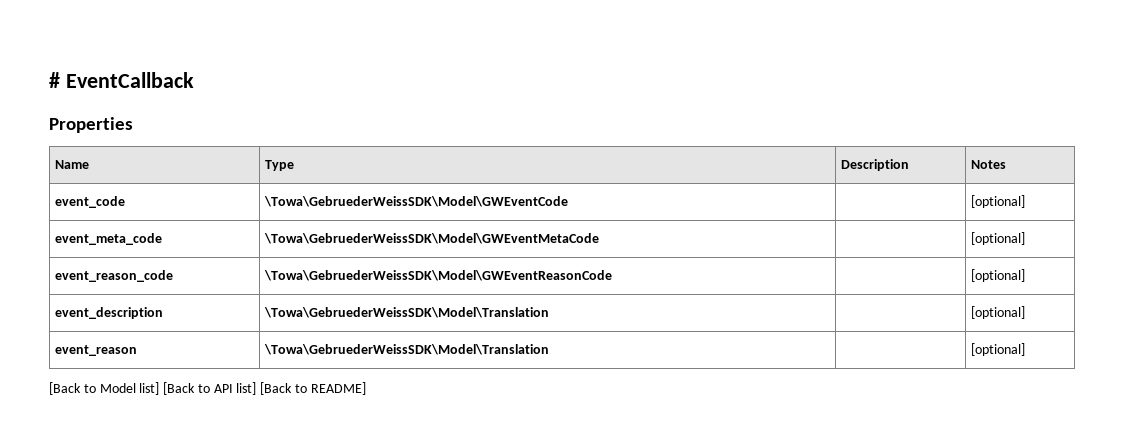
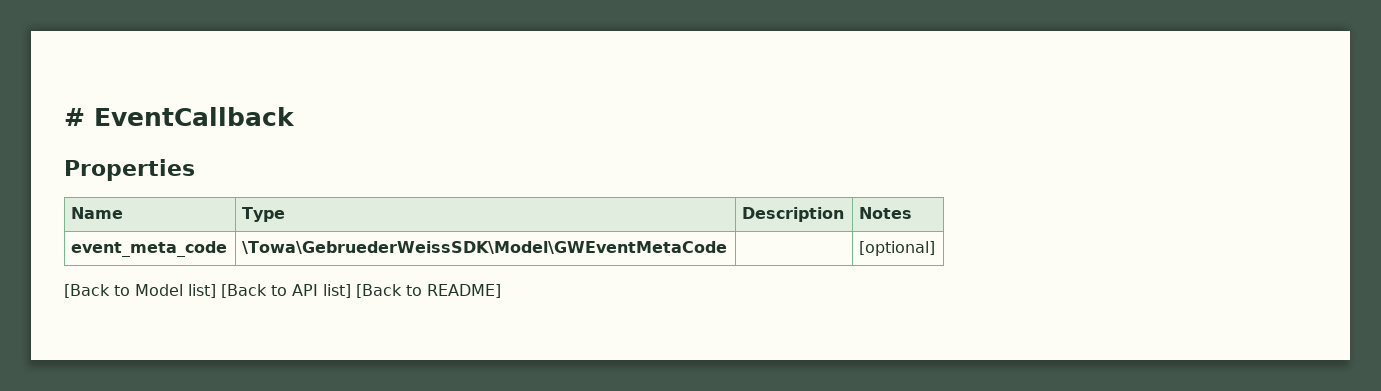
[55,196,126,208] [264,196,569,207] [971,195,1026,208] // event_code | \Towa\GebruederWeissSDK\Model\GWEventCode | | [optional] -> (913, 213) none
[55,270,174,282] [264,270,613,281] [971,269,1026,282] [55,307,164,319] [264,307,550,318] [971,306,1026,319] [55,345,138,356] [264,344,550,355] [971,343,1026,356] // event_reason_code | \Towa\GebruederWeissSDK\Model\GWEventReasonCode | | [optional] // event_description | \Towa\GebruederWeissSDK\Model\Translation | | [optional] // event_reason | \Towa\GebruederWeissSDK\Model\Translation | | [optional] -> (936, 248) none

